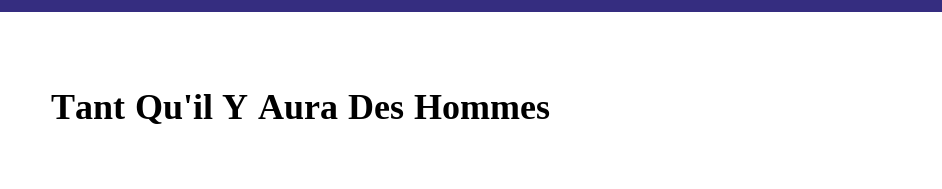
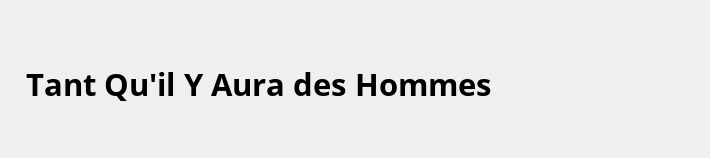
[347,95,404,119] Des -> [293,72,347,96] des

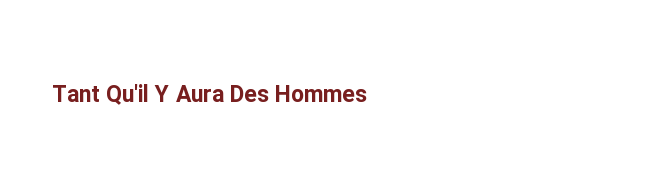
[293,72,347,96] des -> [229,85,269,102] Des

